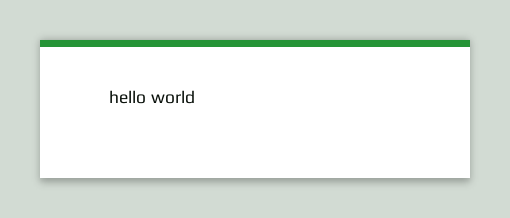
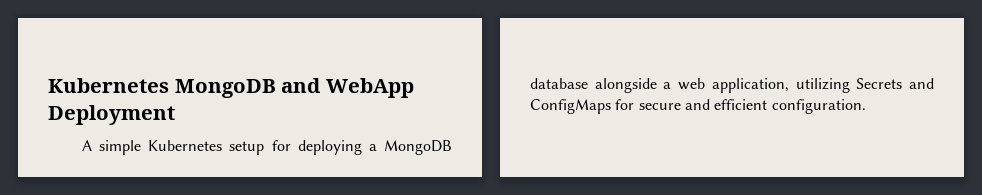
[109,90,195,104] hello world -> [48,78,414,98] [48,105,175,125] [81,140,452,155] [530,78,934,93] [530,99,866,114] Kubernetes MongoDB and WebApp Deployment // A simple Kubernetes setup for deploying a MongoDB database alongside a web application, utilizing Secrets and ConfigMaps for secure and efficient configuration.

